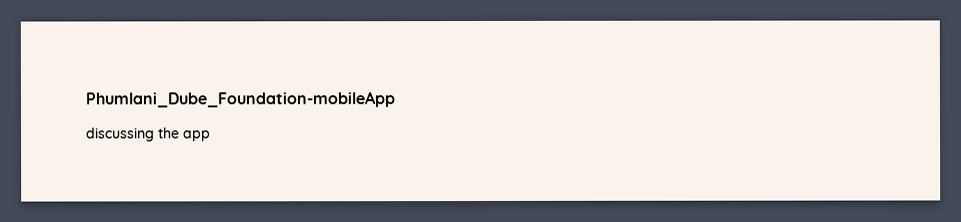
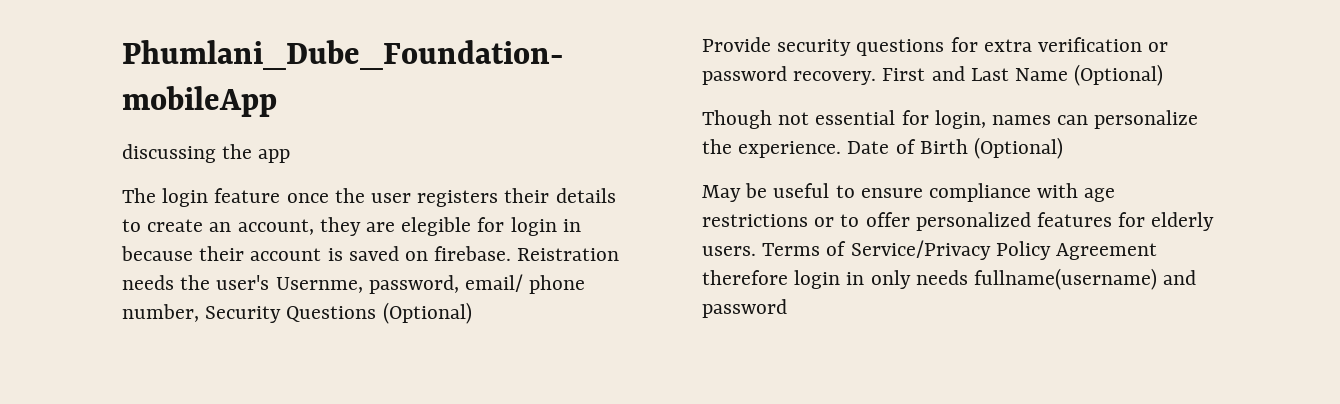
(211, 136) none -> [122,188,616,207] [122,217,581,236] [121,246,620,261] [122,274,586,294] [122,302,472,324] [702,37,1169,56] [702,64,1164,86] [702,110,1199,129] [702,137,1064,159] [702,183,1116,202] [702,212,1215,231] [702,240,1158,260] [702,268,1197,290] [702,299,787,318] // The login feature once the user registers their details to create an account, they are elegible for login in because their account is saved on firebase. Reistration needs the user's Usernme, password, email/ phone number, Security Questions (Optional) // Provide security questions for extra verification or password recovery. First and Last Name (Optional) // Though not essential for login, names can personalize the experience. Date of Birth (Optional) // May be useful to ensure compliance with age restrictions or to offer personalized features for elderly users. Terms of Service/Privacy Policy Agreement therefore login in only needs fullname(username) and password

